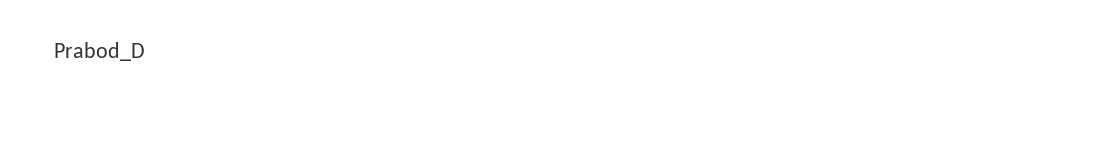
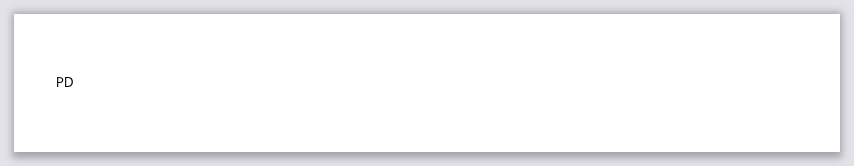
[54,42,145,61] Prabod_D -> [56,77,73,87] PD

